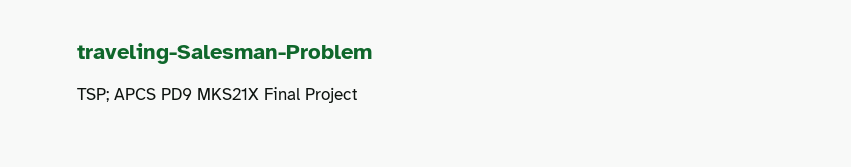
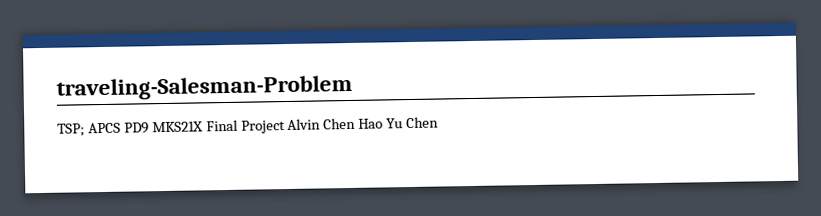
(358, 95) none -> [287,116,440,131] Alvin Chen Hao Yu Chen

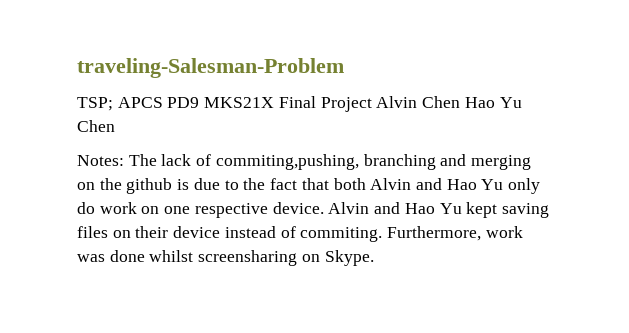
(440, 122) none -> [77,154,532,170] [77,178,541,194] [77,202,549,218] [77,226,523,242] [77,250,374,266] // Notes: The lack of commiting,pushing, branching and merging on the github is due to the fact that both Alvin and Hao Yu only do work on one respective device. Alvin and Hao Yu kept saving files on their device instead of commiting. Furthermore, work was done whilst screensharing on Skype.

